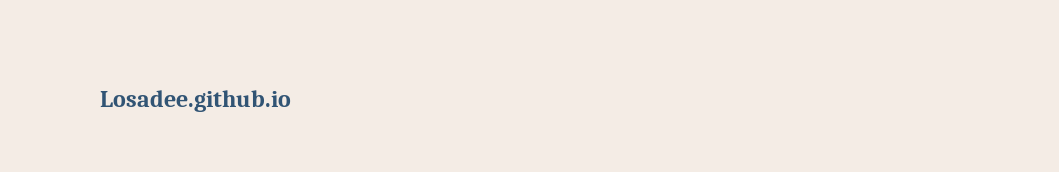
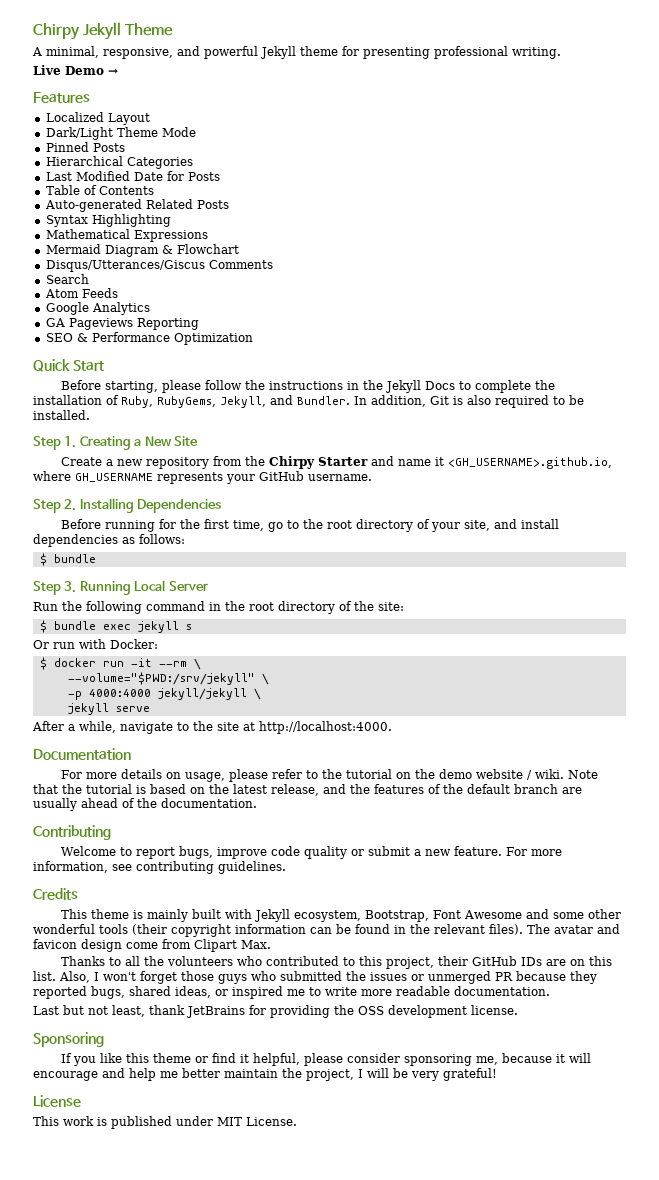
[100,90,291,112] Losadee.github.io -> [33,22,173,40] [32,46,561,59] [33,65,118,75] [33,92,90,103] [45,112,150,125] [45,127,196,140] [45,142,125,152] [45,156,193,169] [45,171,220,181] [45,185,154,195] [44,199,229,212] [45,214,171,227] [45,229,208,242] [45,244,239,257] [45,260,273,272] [45,274,89,284] [44,288,118,298] [45,302,150,315] [45,318,199,330] [45,332,253,345] [33,359,104,372] [60,380,555,393] [33,395,584,408] [33,410,90,420] [33,436,198,450] [60,456,612,469] [33,471,372,484] [33,498,222,513] [60,519,559,532] [33,534,185,547] [39,553,96,566] [33,580,208,595] [33,601,404,614] [39,620,192,633] [33,639,158,649] [39,657,201,670] [67,672,269,685] [67,688,261,700] [67,703,150,715] [32,721,392,734] [33,748,131,760] [60,769,598,782] [33,784,582,796] [33,798,257,811] [33,825,111,840] [60,846,562,859] [33,861,286,874] [33,888,78,900] [60,909,621,922] [33,924,620,937] [33,939,271,952] [60,956,612,969] [33,971,597,984] [33,986,550,999] [33,1005,518,1018] [33,1032,104,1047] [60,1053,591,1066] [33,1068,497,1081] [33,1095,81,1107] [33,1116,297,1129] Chirpy Jekyll Theme // A minimal, responsive, and powerful Jekyll theme for presenting professional writing. // Live Demo → // Features // Localized Layout // Dark/Light Theme Mode // Pinned Posts // Hierarchical Categories // Last Modified Date for Posts // Table of Contents // Auto-generated Related Posts // Syntax Highlighting // Mathematical Expressions // Mermaid Diagram & Flowchart // Disqus/Utterances/Giscus Comments // Search // Atom Feeds // Google Analytics // GA Pageviews Reporting // SEO & Performance Optimization // Quick Start // Before starting, please follow the instructions in the Jekyll Docs to complete the installation of Ruby, RubyGems, Jekyll, and Bundler. In addition, Git is also required to be installed. // Step 1. Creating a New Site // Create a new repository from the Chirpy Starter and name it <GH_USERNAME>.github.io, where GH_USERNAME represents your GitHub username. // Step 2. Installing Dependencies // Before running for the first time, go to the root directory of your site, and install dependencies as follows: // $ bundle // Step 3. Running Local Server // Run the following command in the root directory of the site: // $ bundle exec jekyll s // Or run with Docker: // $ docker run -it --rm \ // --volume="$PWD:/srv/jekyll" \ // -p 4000:4000 jekyll/jekyll \ // jekyll serve // After a while, navigate to the site at http://localhost:4000. // Documentation // For more details on usage, please refer to the tutorial on the demo website / wiki. Note that the tutorial is based on the latest release, and the features of the default branch are usually ahead of the documentation. // Contributing // Welcome to report bugs, improve code quality or submit a new feature. For more information, see contributing guidelines. // Credits // This theme is mainly built with Jekyll ecosystem, Bootstrap, Font Awesome and some other wonderful tools (their copyright information can be found in the relevant files). The avatar and favicon design come from Clipart Max. // Thanks to all the volunteers who contributed to this project, their GitHub IDs are on this list. Also, I won't forget those guys who submitted the issues or unmerged PR because they reported bugs, shared ideas, or inspired me to write more readable documentation. // Last but not least, thank JetBrains for providing the OSS development license. // Sponsoring // If you like this theme or find it helpful, please consider sponsoring me, because it will encourage and help me better maintain the project, I will be very grateful! // License // This work is published under MIT License.

